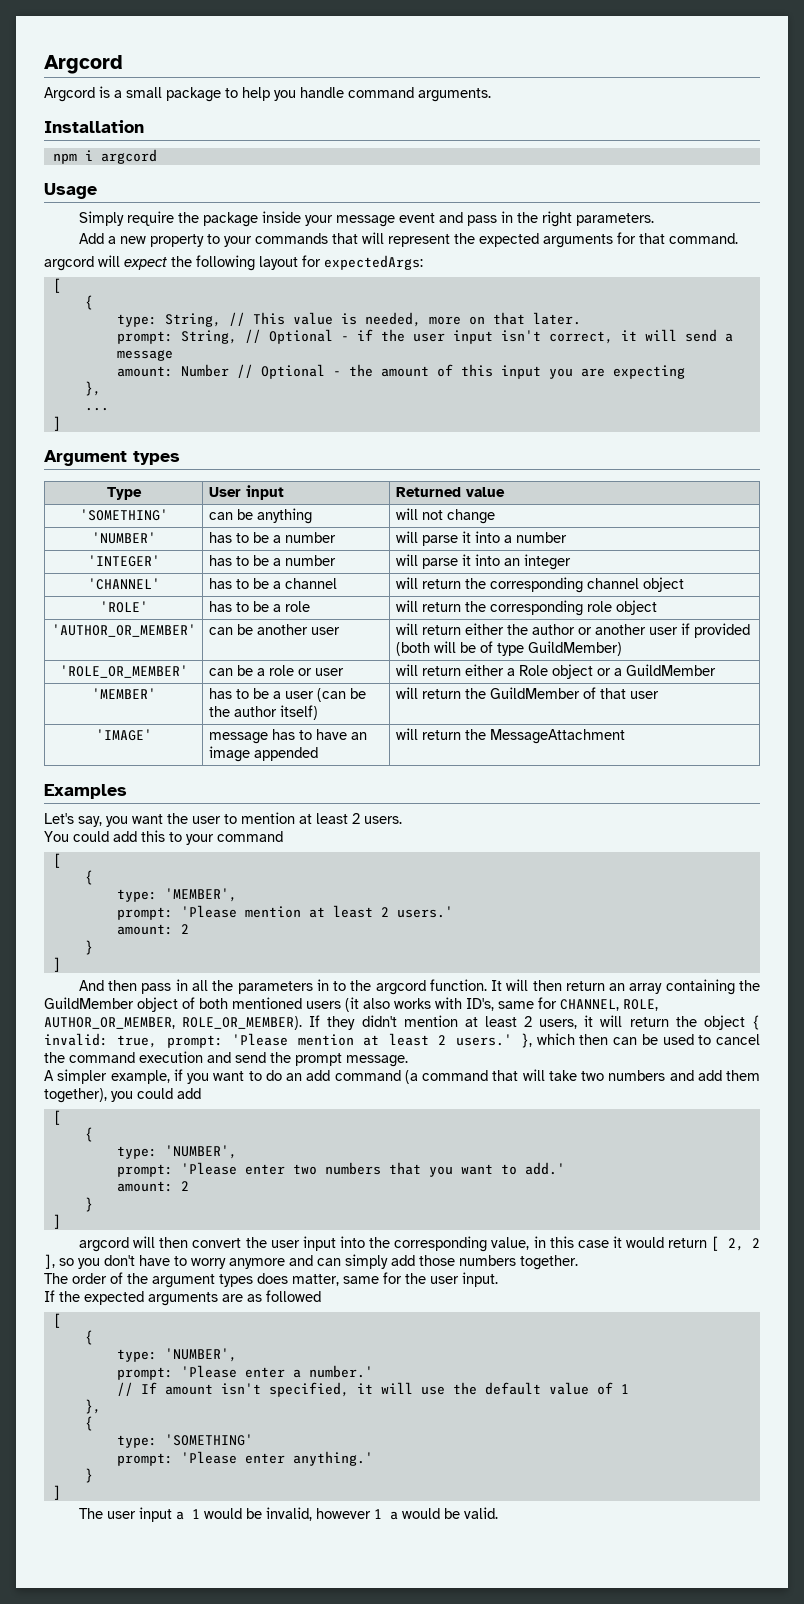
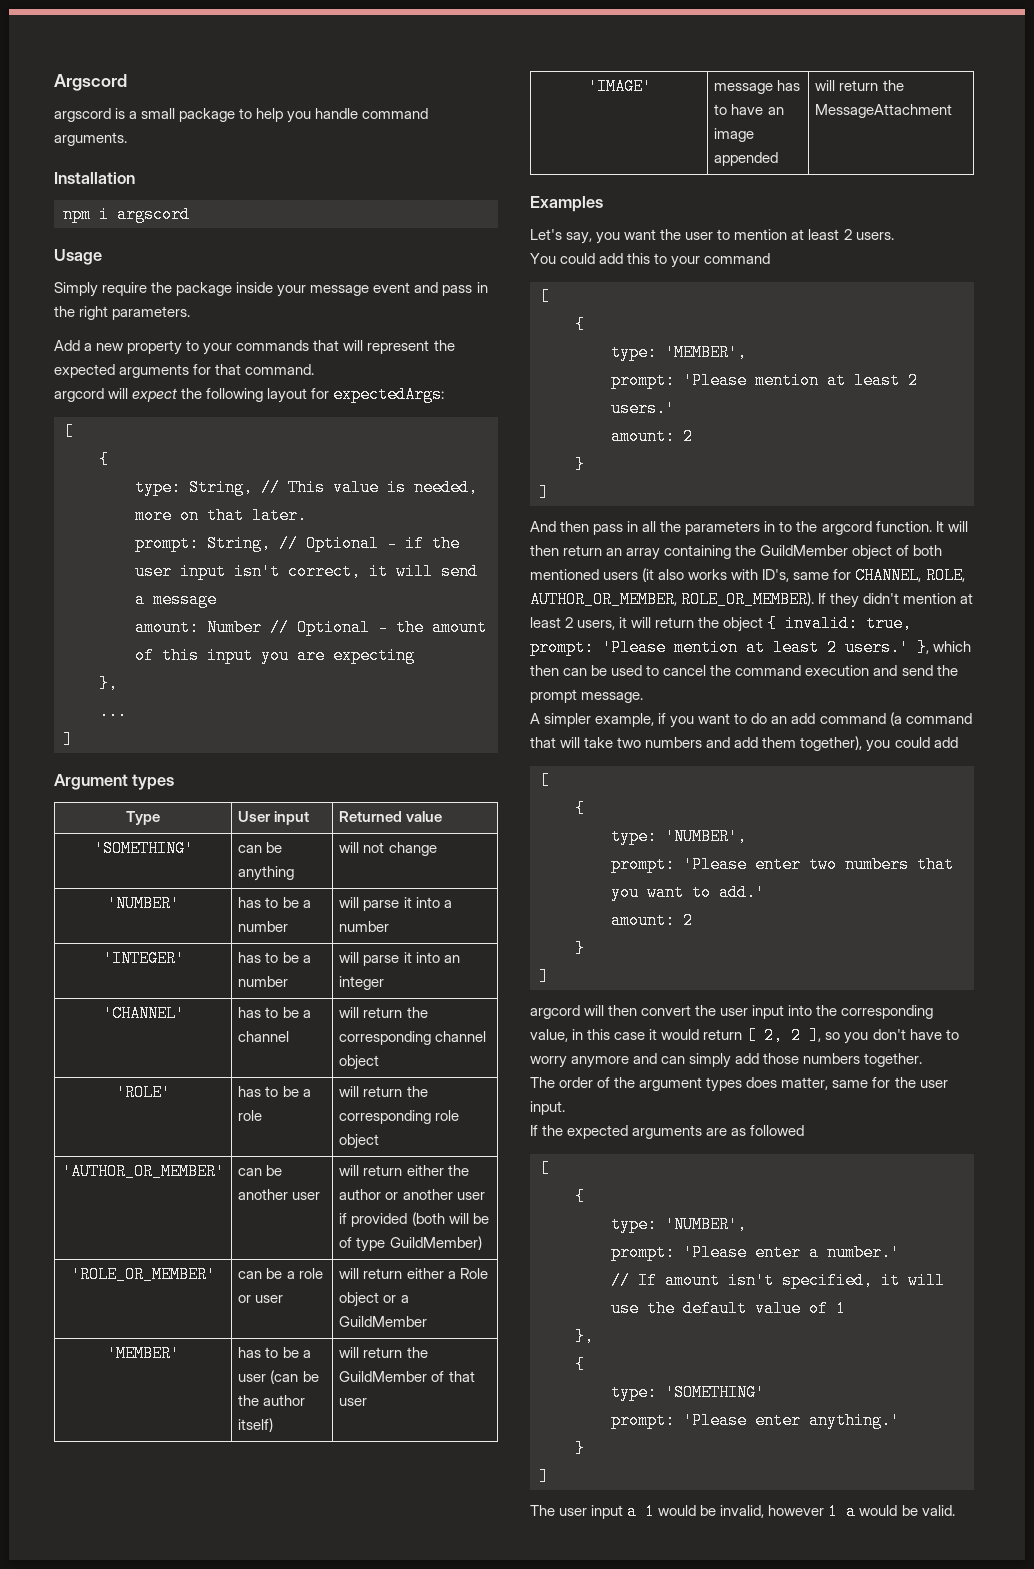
[44,55,123,74] [44,87,95,102] Argcord // Argcord -> [54,74,127,91] [54,108,111,122] Argscord // argscord
[100,149,157,164] argcord -> [117,206,190,223] argscord

